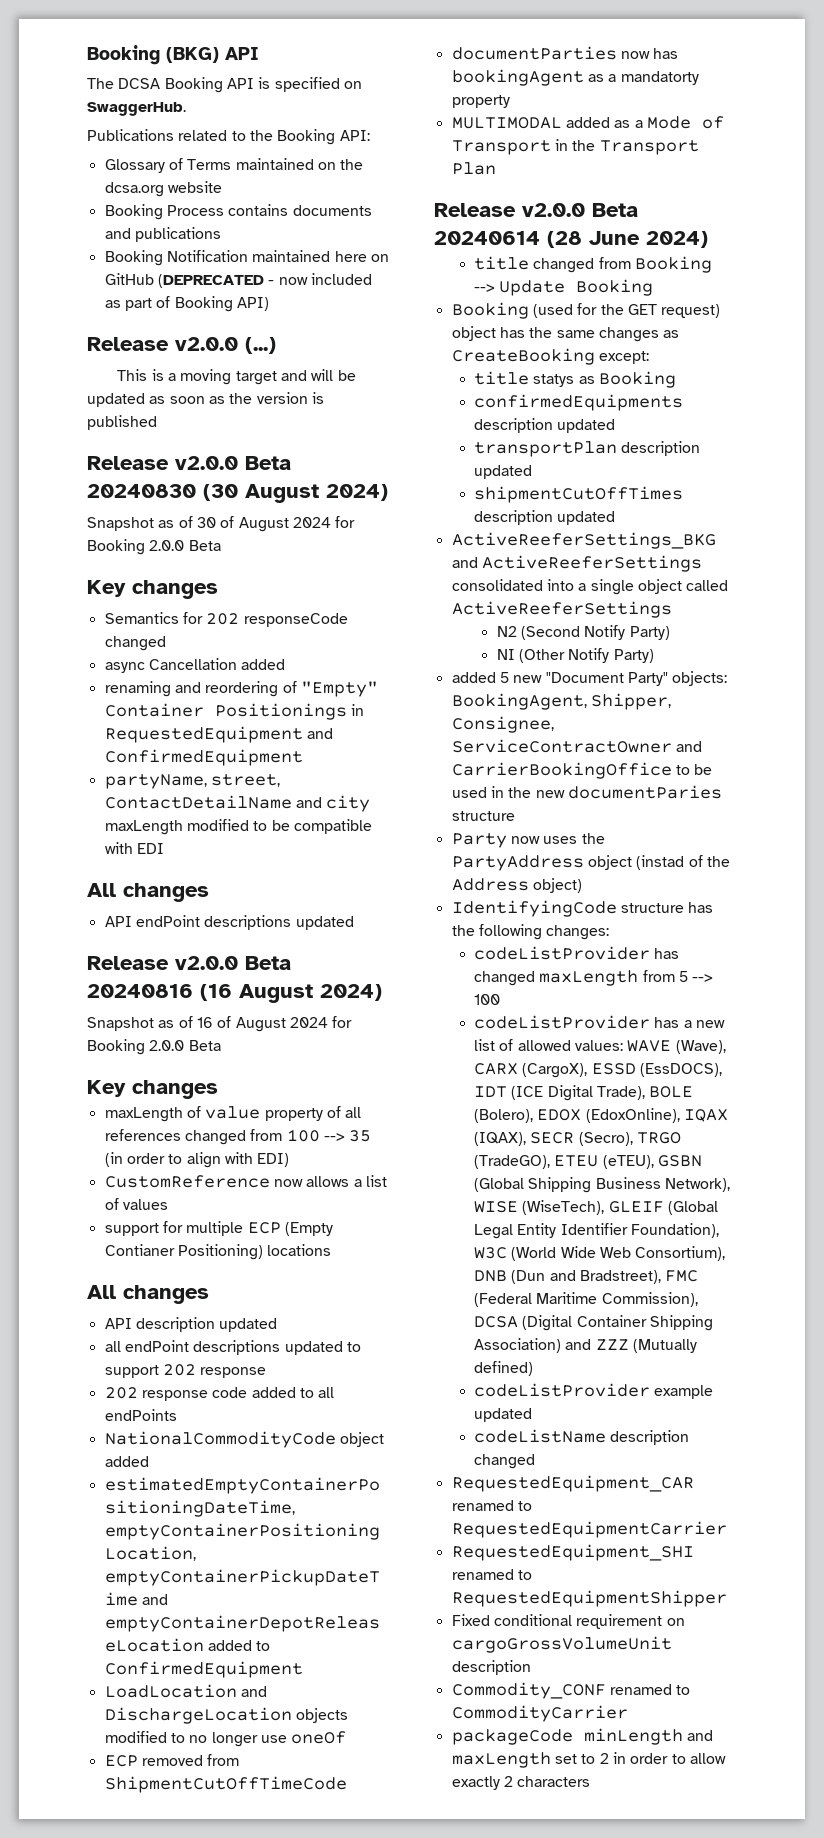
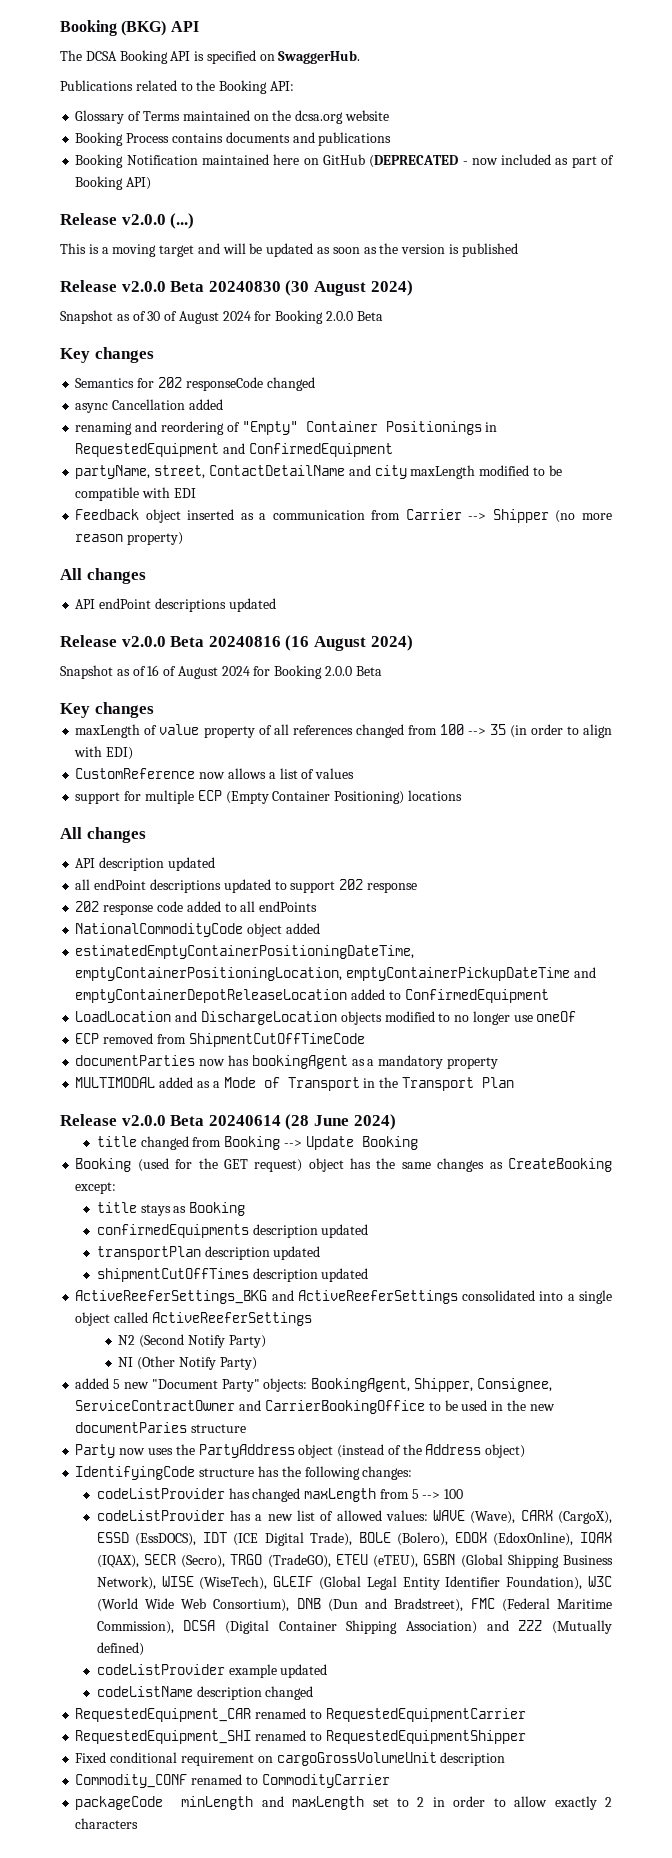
(164, 848) none -> [75,509,612,523] [75,532,184,545] // Feedback object inserted as a communication from Carrier --> Shipper (no more reason property)
[104,1244,175,1256] Contianer -> [272,791,331,801] Container
[620,71,699,85] mandatorty -> [378,1055,444,1069] mandatory
[533,374,575,387] statys -> [140,1204,171,1216] stays
[636,855,685,870] (instad -> [337,1444,385,1458] (instead

